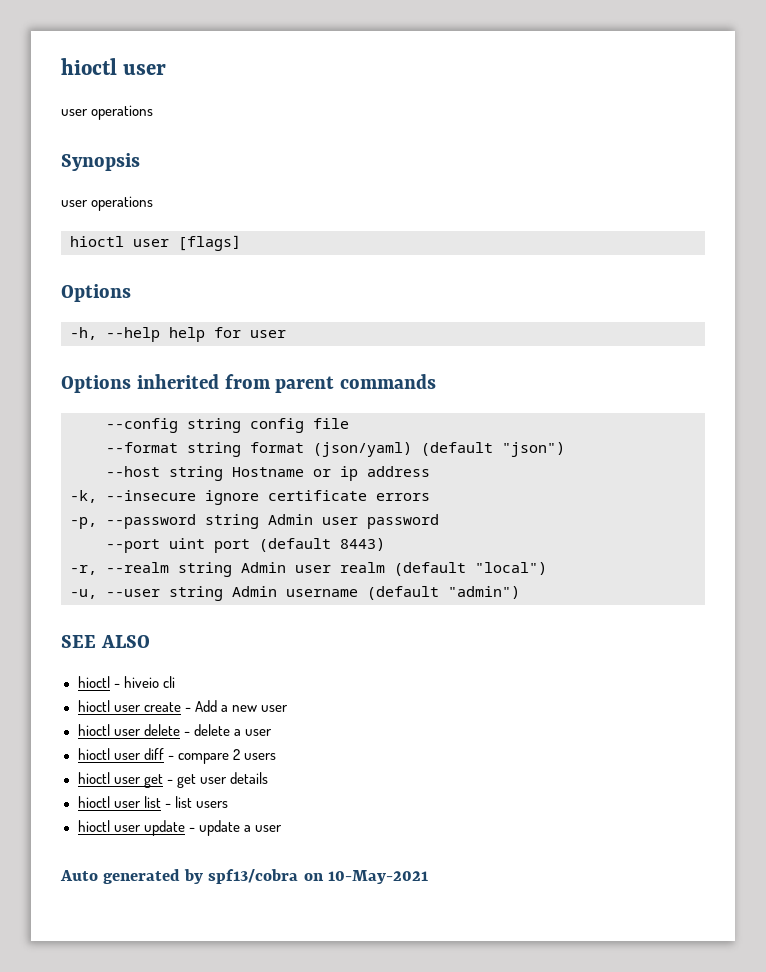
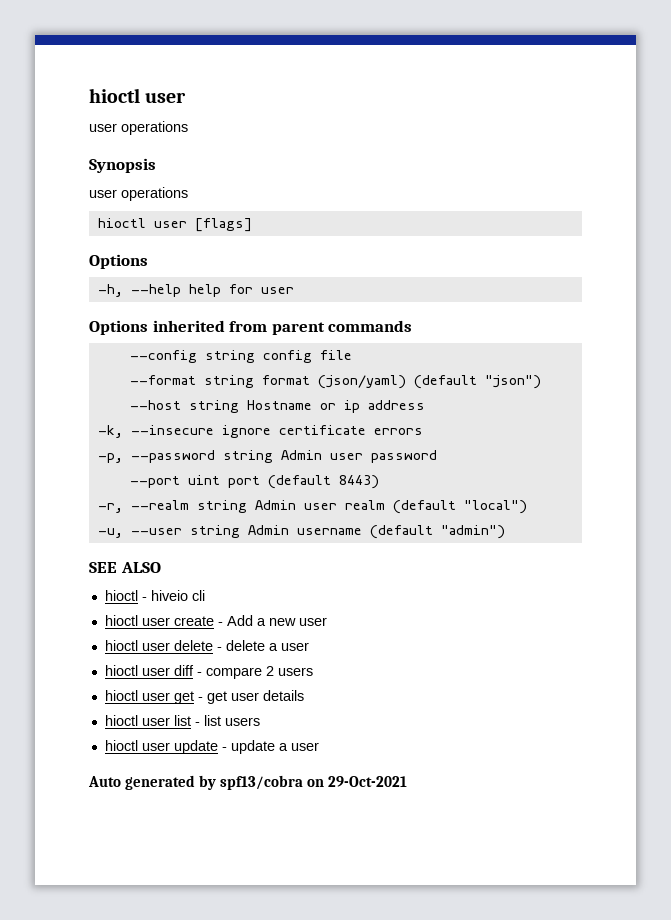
[327,870,428,884] 10-May-2021 -> [327,776,407,787] 29-Oct-2021

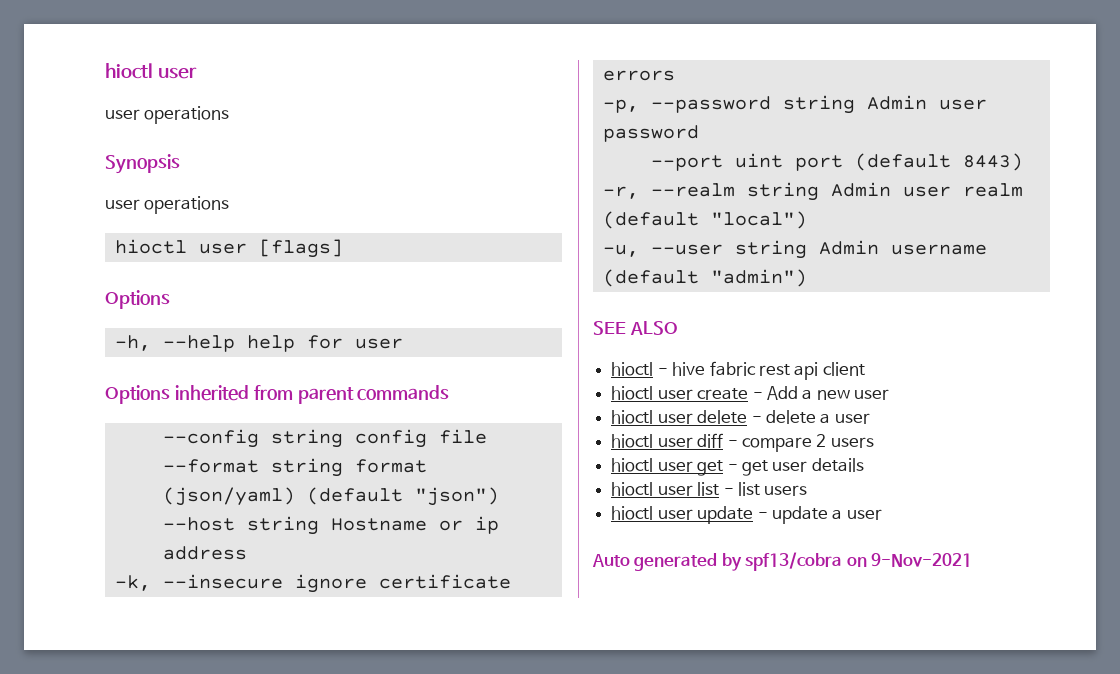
[150,590,205,601] hiveio cli -> [672,361,865,380] hive fabric rest api client
[327,776,407,787] 29-Oct-2021 -> [871,553,973,567] 9-Nov-2021

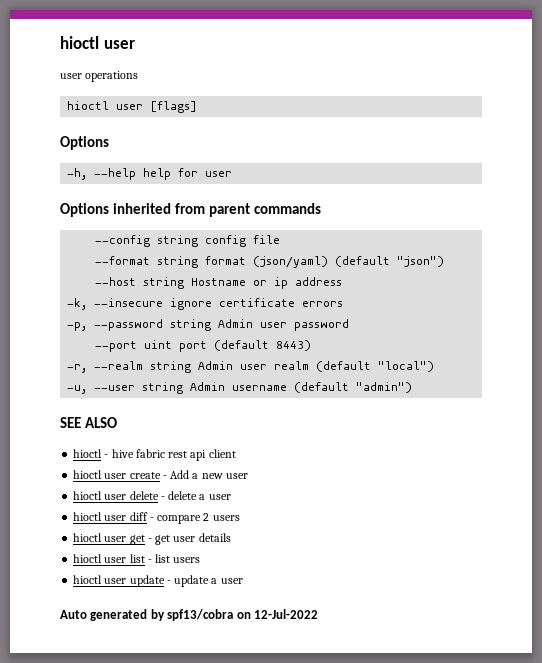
[105,154,180,174] [105,196,230,214] // Synopsis // user operations -> (139, 76) none
[871,553,973,567] 9-Nov-2021 -> [253,609,318,619] 12-Jul-2022

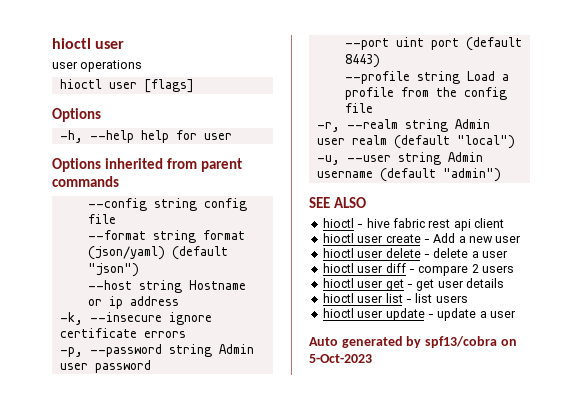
(312, 345) none -> [344,71,509,84] [344,87,507,100] [344,103,373,113] // --profile string Load a profile from the config file
[253,609,318,619] 12-Jul-2022 -> [309,354,372,363] 5-Oct-2023

